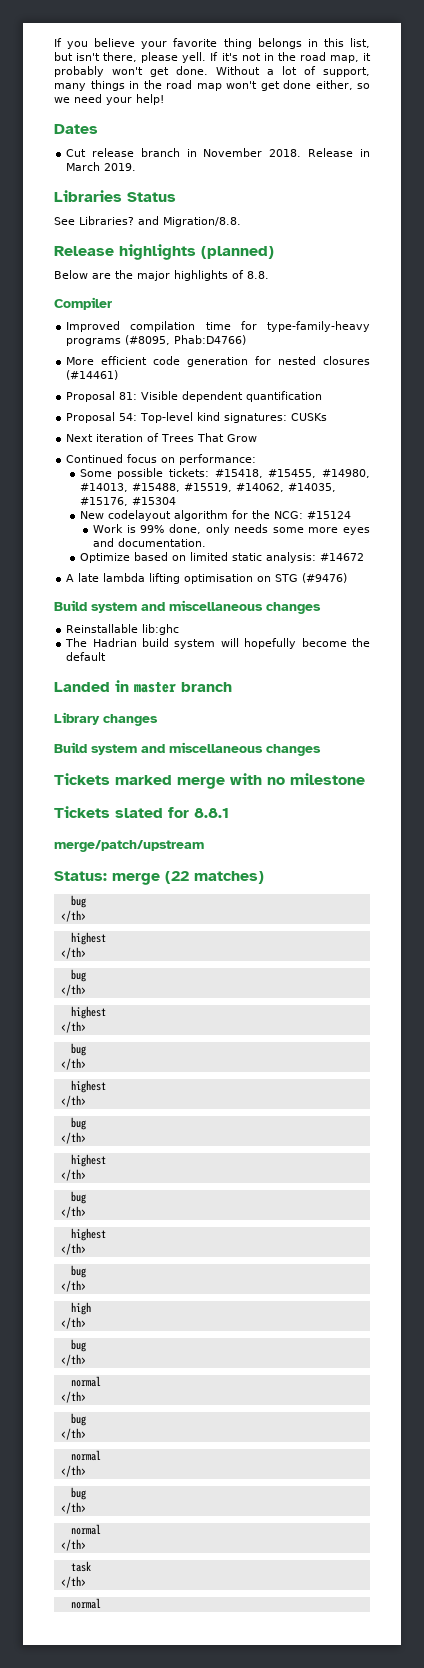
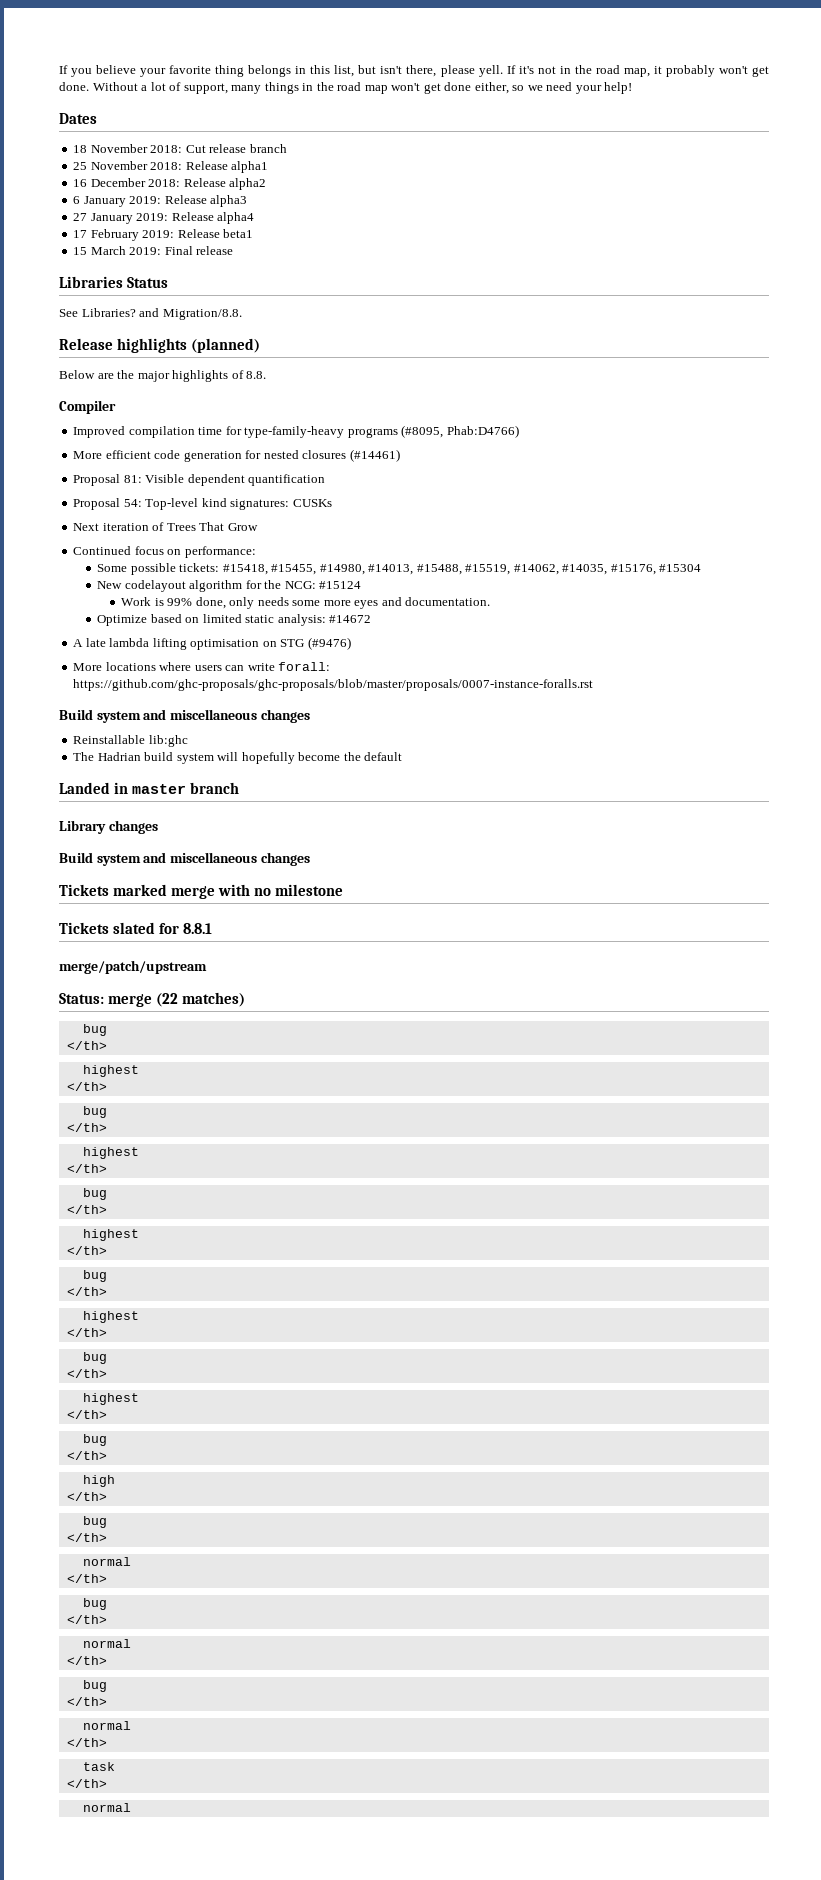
(98, 129) none -> [73,144,183,153] 18 November 2018:
[186,148,370,157] [66,162,137,171] in November 2018. Release in March 2019. -> [73,161,269,173] [73,178,267,190] [73,195,248,207] [73,212,255,224] [73,229,254,241] [73,246,234,255] // 25 November 2018: Release alpha1 // 16 December 2018: Release alpha2 // 6 January 2019: Release alpha3 // 27 January 2019: Release alpha4 // 17 February 2019: Release beta1 // 15 March 2019: Final release
(348, 578) none -> [73,662,331,671] [73,679,594,691] // More locations where users can write forall: https://github.com/ghc-proposals/ghc-proposals/blob/master/proposals/0007-instance-foralls.rst

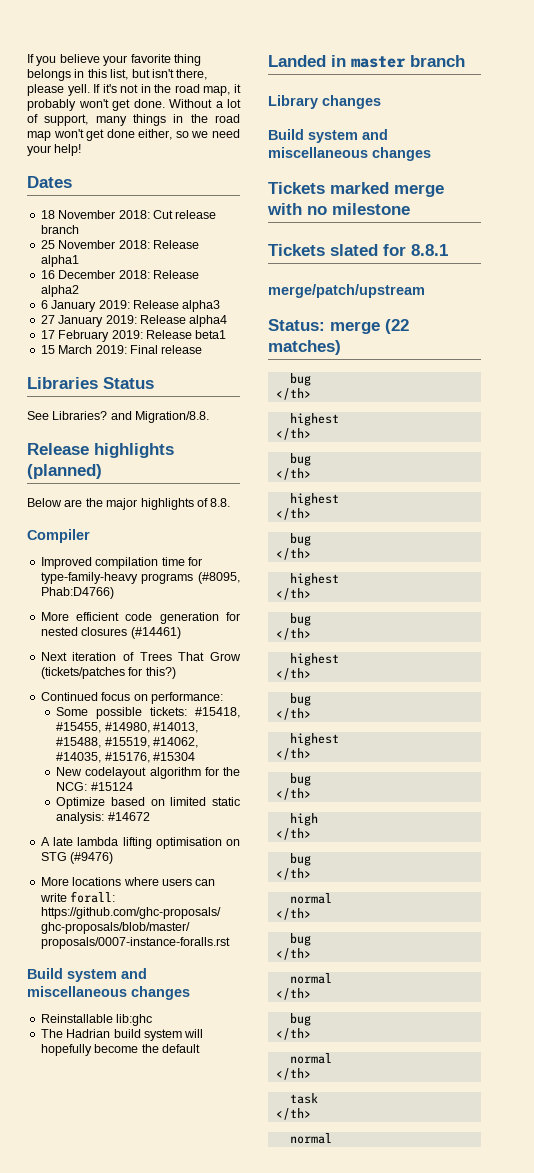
[73,474,326,486] [73,498,332,510] // Proposal 81: Visible dependent quantification // Proposal 54: Top-level kind signatures: CUSKs -> (181, 633) none
(258, 527) none -> [40,667,176,679] (tickets/patches for this?)
[121,597,491,609] // Work is 99% done, only needs some more eyes and documentation. -> (133, 786) none

